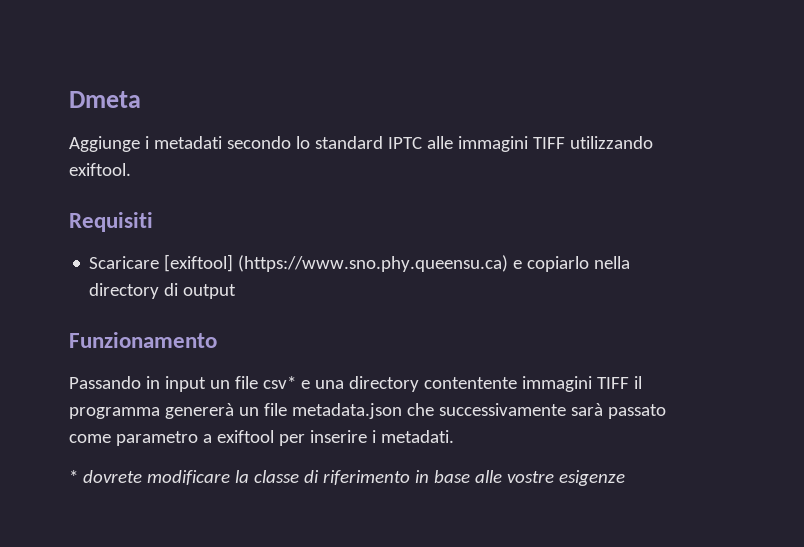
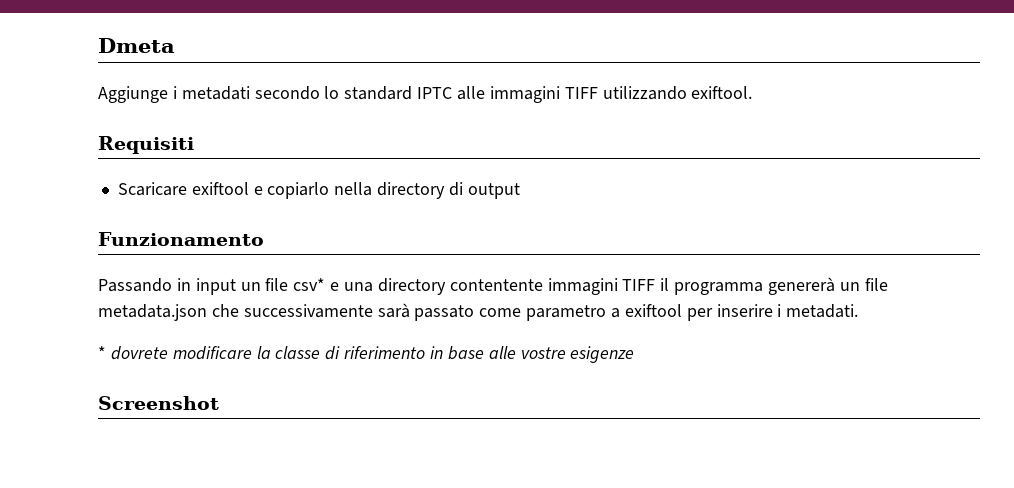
[164,254,509,272] [exiftool] (https://www.sno.phy.queensu.ca) -> [191,182,249,195] exiftool
(625, 478) none -> [98,396,219,410] // Screenshot

